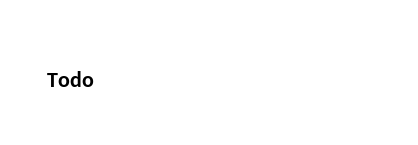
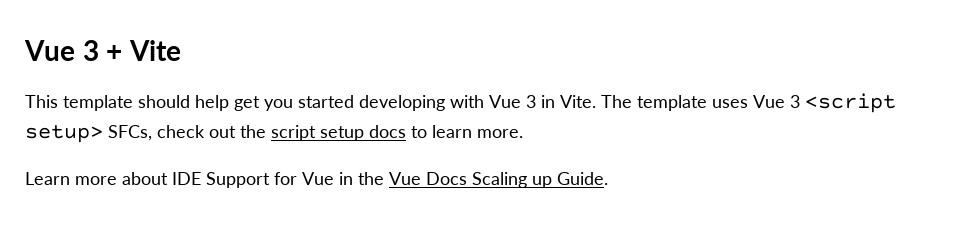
[47,71,94,87] Todo -> [24,40,181,61] [25,93,896,113] [25,125,523,143] [25,172,608,188] Vue 3 + Vite // This template should help get you started developing with Vue 3 in Vite. The template uses Vue 3 <script setup> SFCs, check out the script setup docs to learn more. // Learn more about IDE Support for Vue in the Vue Docs Scaling up Guide.

